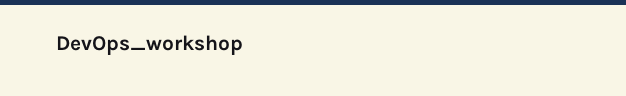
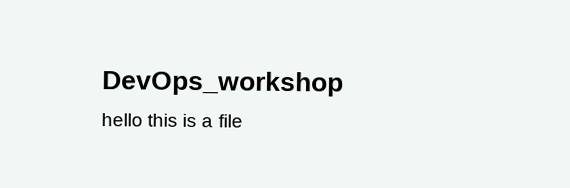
(243, 45) none -> [101,113,243,128] // hello this is a file

